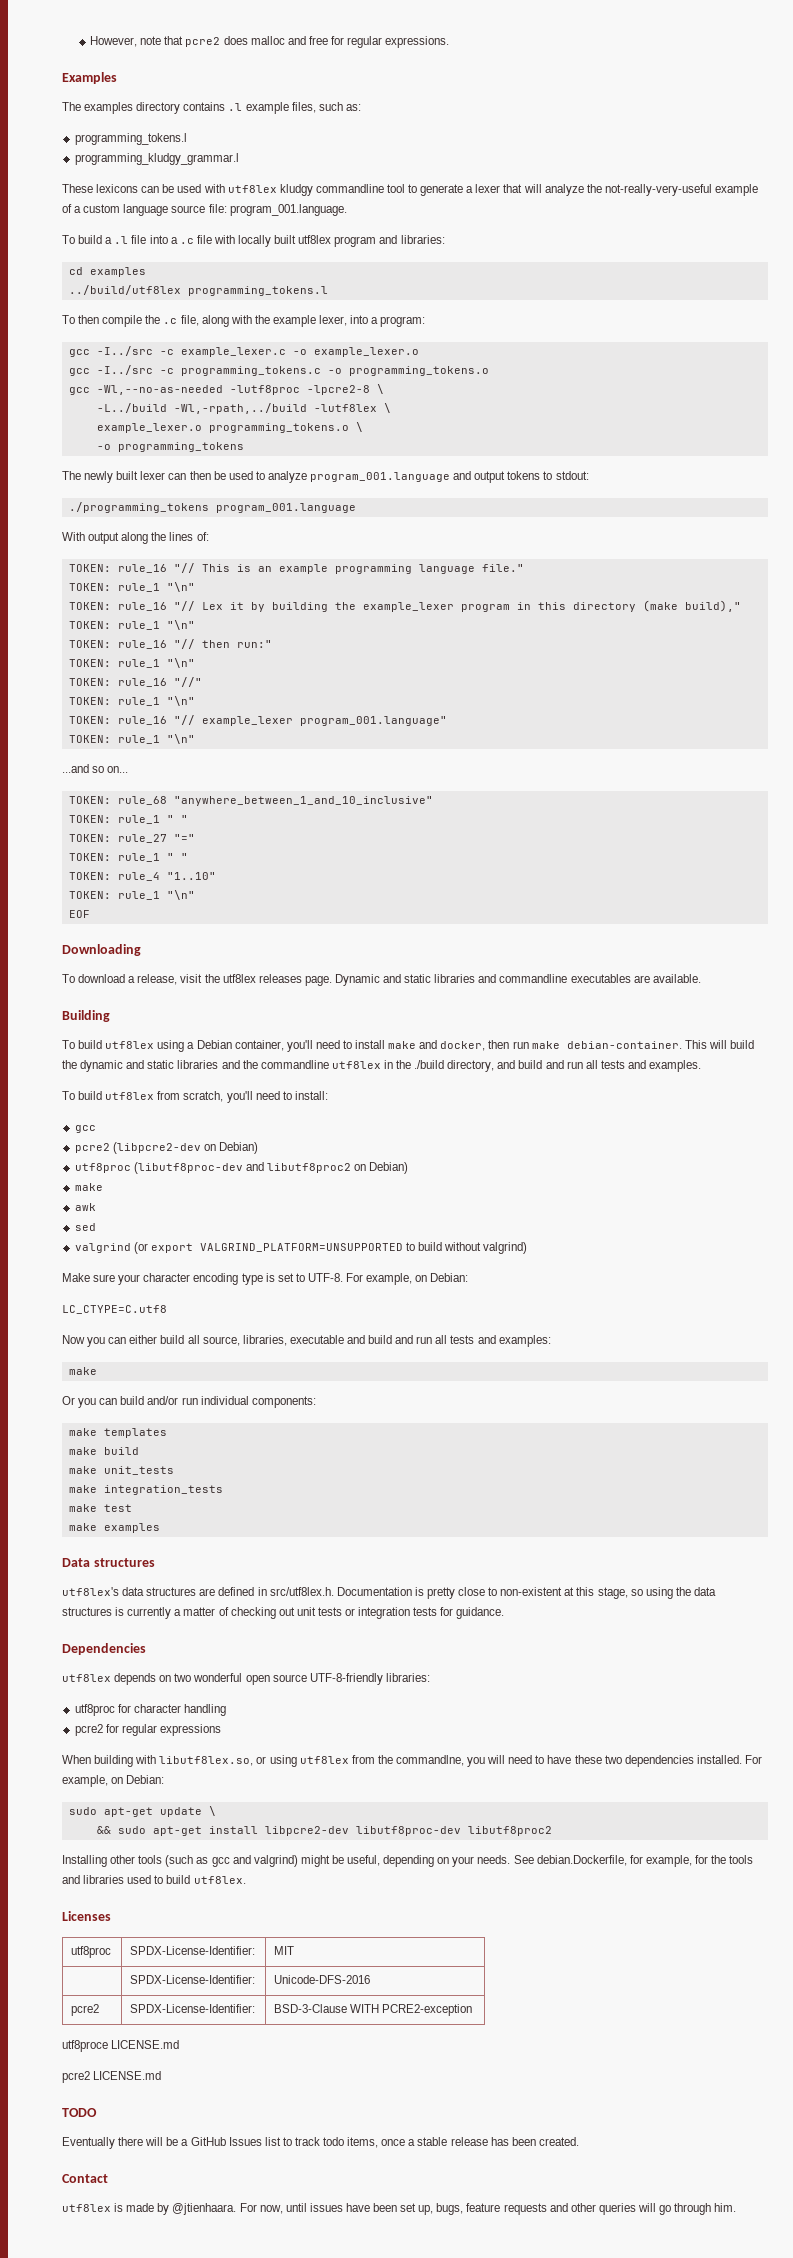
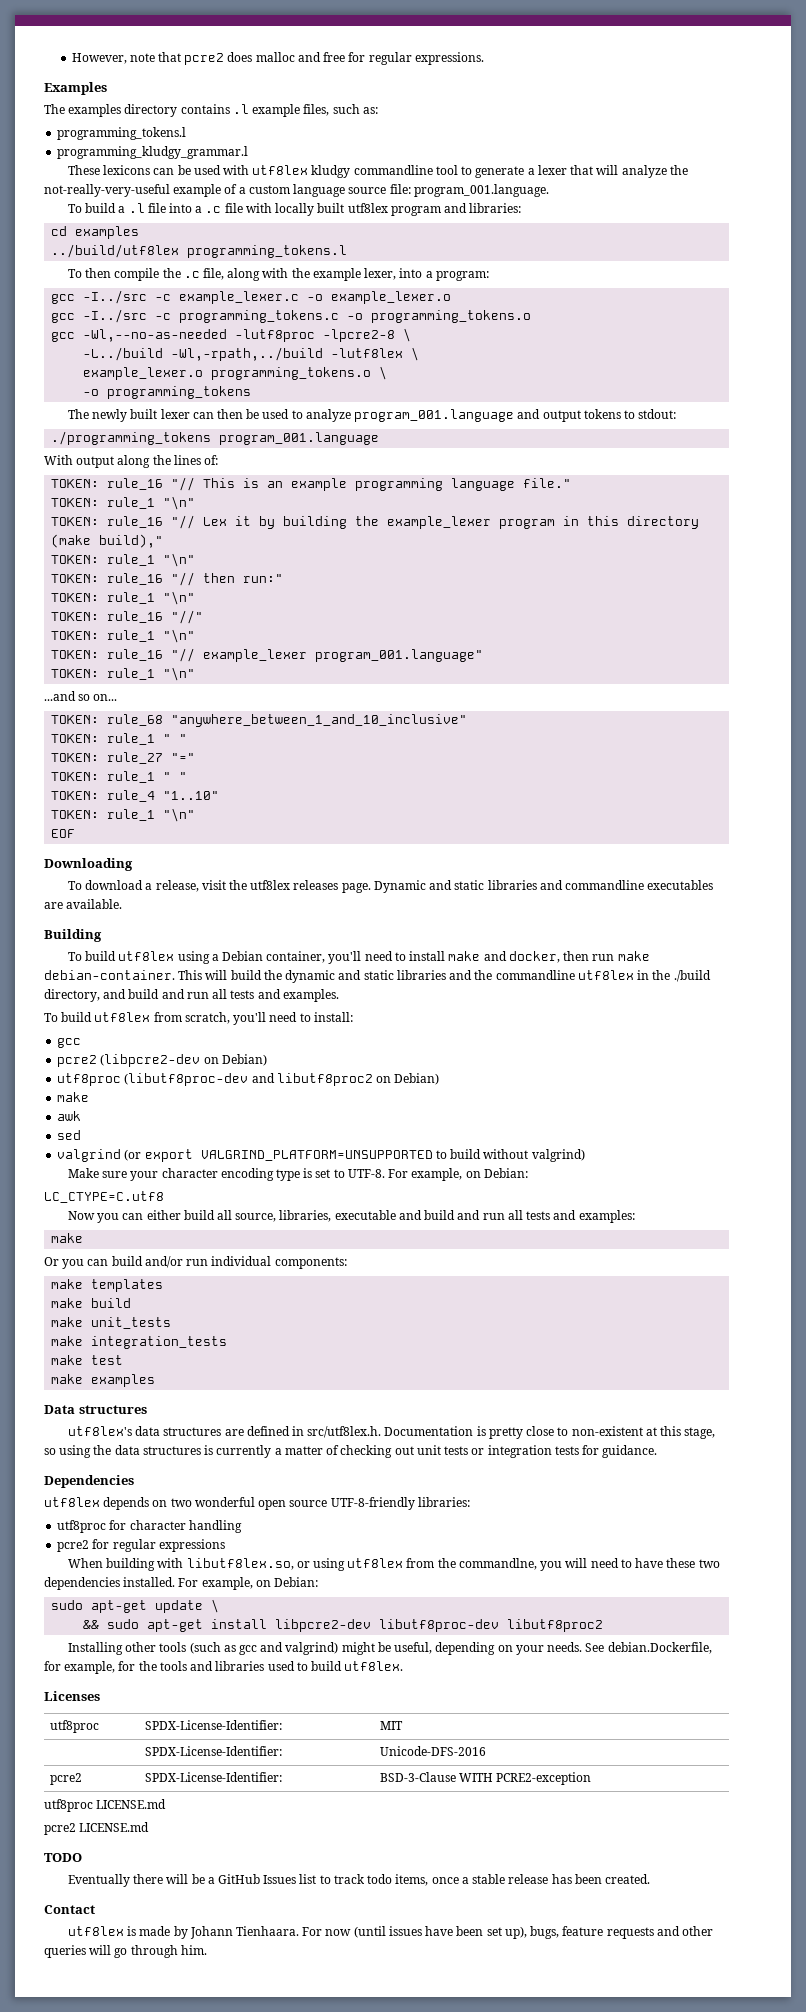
[62,2040,108,2052] utf8proce -> [44,1799,93,1812] utf8proc
[172,2203,307,2215] @jtienhaara. For now, until -> [189,1926,386,1939] Johann Tienhaara. For now (until
[418,2205,434,2215] up, -> [504,1926,527,1939] up),

